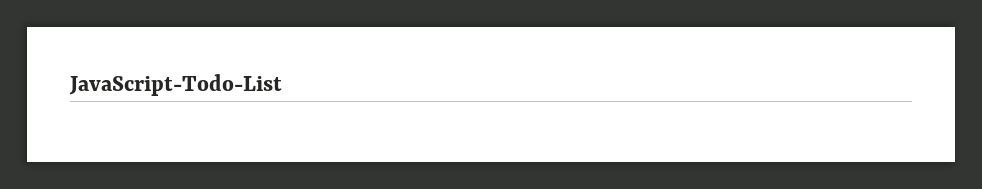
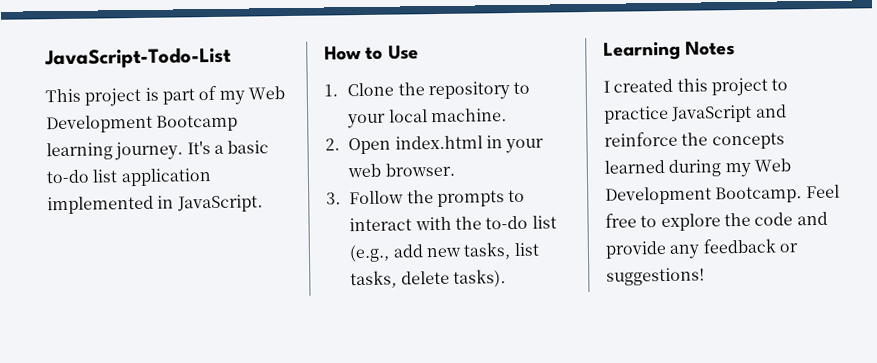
(282, 85) none -> [45,85,285,107] [46,114,239,134] [46,140,270,161] [46,168,212,187] [47,194,263,215] [324,45,419,61] [324,81,531,101] [347,108,507,129] [325,135,545,155] [347,162,455,178] [326,189,526,208] [349,215,557,232] [349,242,539,263] [350,269,506,289] [603,41,736,61] [603,77,789,97] [604,104,787,124] [604,131,785,150] [604,158,791,178] [605,184,840,205] [605,211,828,232] [605,238,798,259] [606,267,705,286] // This project is part of my Web Development Bootcamp learning journey. It's a basic to-do list application implemented in JavaScript. // How to Use // 1. Clone the repository to your local machine. // 2. Open index.html in your web browser. // 3. Follow the prompts to interact with the to-do list (e.g., add new tasks, list tasks, delete tasks). // Learning Notes // I created this project to practice JavaScript and reinforce the concepts learned during my Web Development Bootcamp. Feel free to explore the code and provide any feedback or suggestions!

